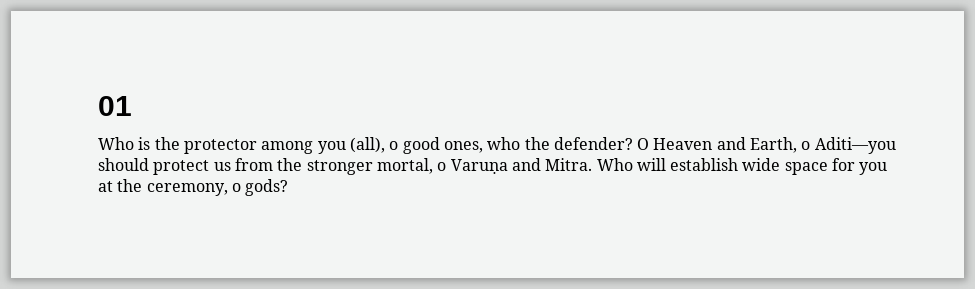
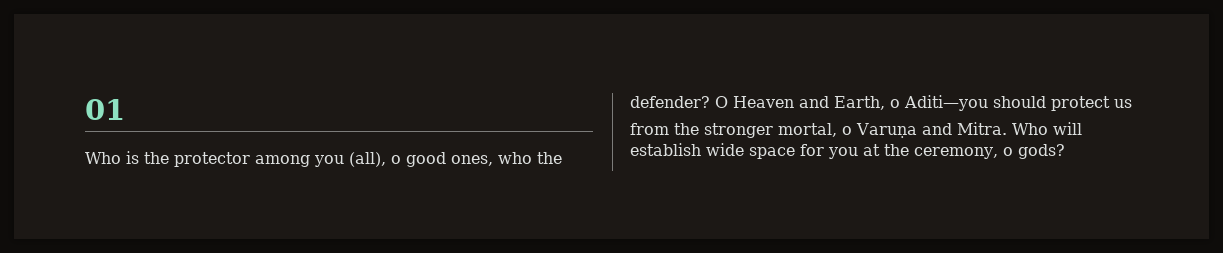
(231, 166) none -> (1132, 103) //

